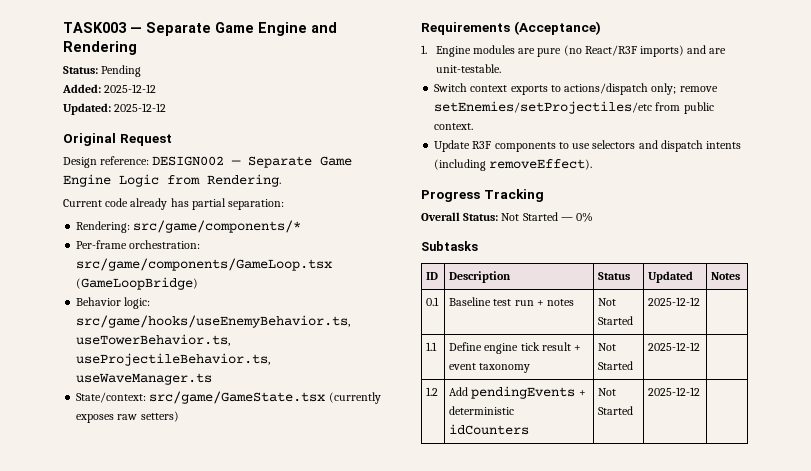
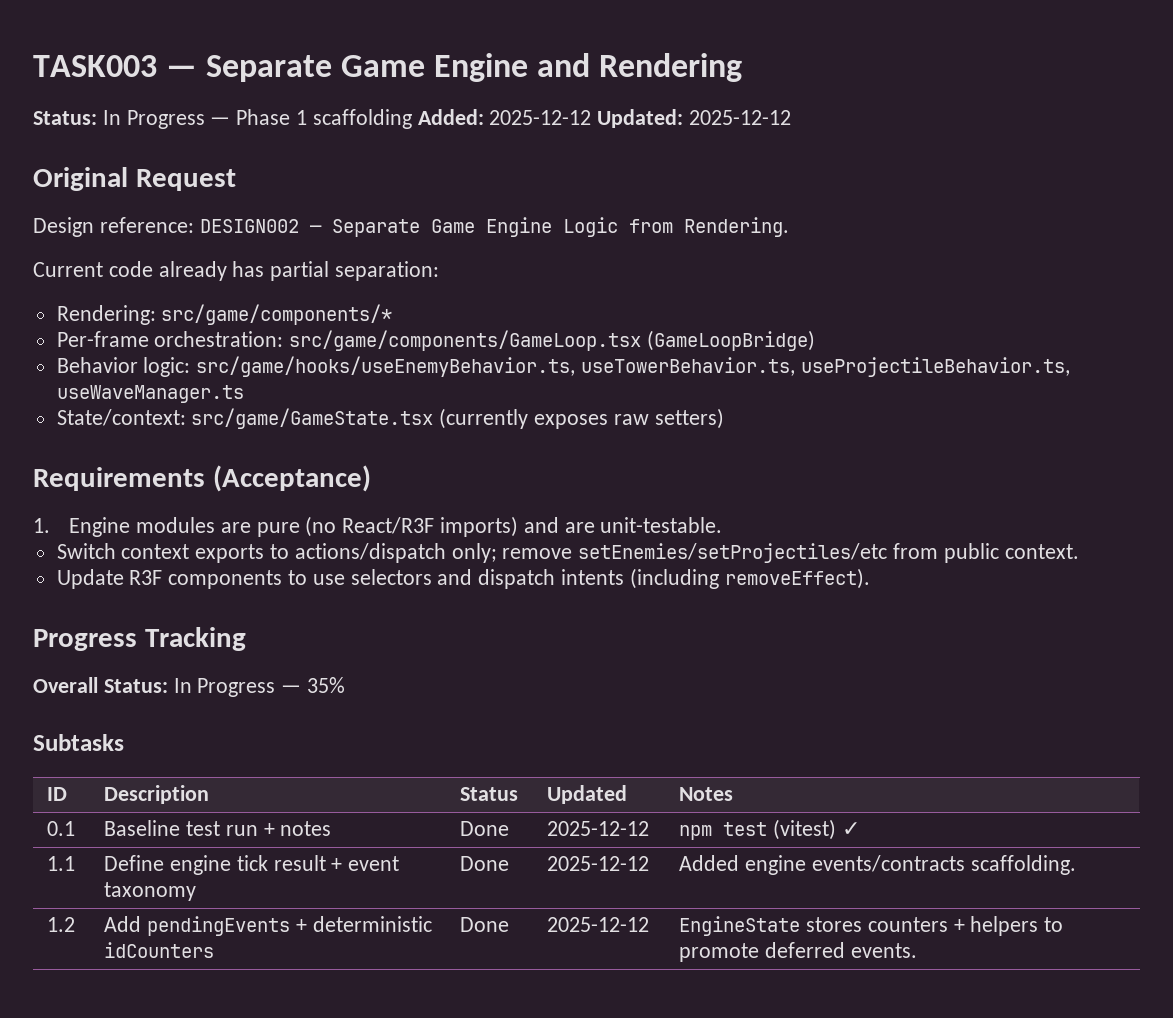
[101,65,142,77] Pending // -> [102,109,412,129] In Progress — Phase 1 scaffolding
(157, 88) // -> (592, 117) none
[501,212,594,222] Not Started — 0% -> [173,677,346,697] In Progress — 35%
[598,298,617,306] [598,316,634,325] [648,297,701,306] Not Started | 2025-12-12 | -> [460,821,510,836] [547,821,650,836] [679,819,860,840] Done | 2025-12-12 | npm test (vitest) ✓
[598,343,617,351] [598,361,634,370] [648,342,701,351] Not Started | 2025-12-12 | -> [460,856,510,871] [547,856,650,871] [679,855,1076,875] Done | 2025-12-12 | Added engine events/contracts scaffolding.
[598,388,617,396] [598,406,634,415] [648,387,701,396] Not Started | 2025-12-12 | -> [460,917,510,932] [547,917,650,932] [679,916,1064,936] [679,942,917,962] Done | 2025-12-12 | EngineState stores counters + helpers to promote deferred events.

